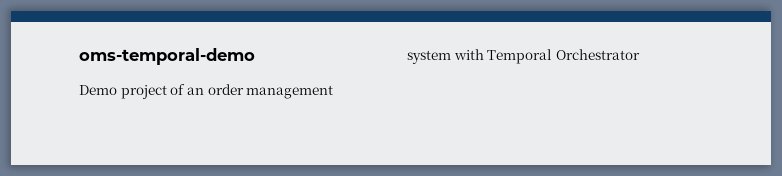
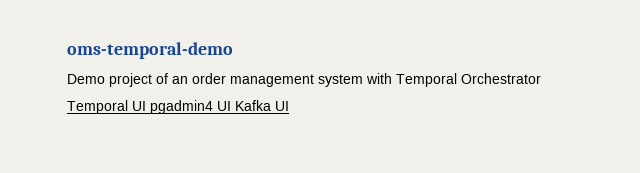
(640, 54) none -> [67,100,289,114] // Temporal UI pgadmin4 UI Kafka UI

